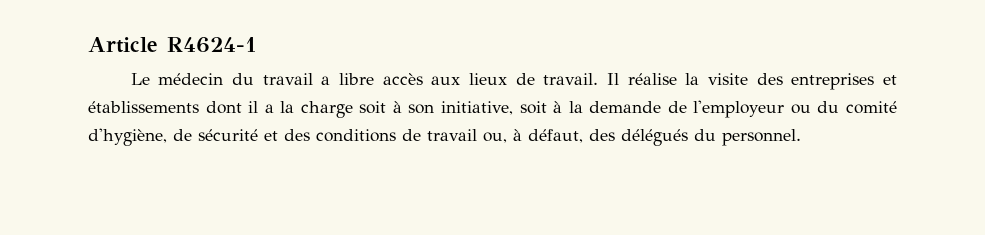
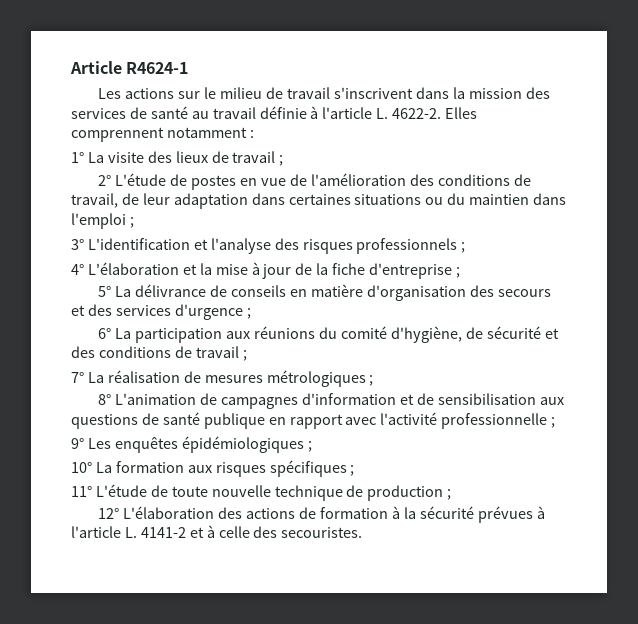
[130,73,898,90] [88,100,811,118] Le médecin du travail a libre accès aux lieux de travail. Il réalise la visite des entreprises et établissements dont il a la charge soit à son initiative, soit à la demande de l'employeur ou -> [98,87,550,99] [71,106,478,119] [71,127,254,142] [71,151,284,166] [98,173,531,190] [71,193,567,209] [71,213,134,229] [71,238,466,254] [71,262,461,279] [98,284,551,301] [71,304,251,320] [98,326,316,343] Les actions sur le milieu de travail s'inscrivent dans la mission des services de santé au travail définie à l'article L. 4622-2. Elles comprennent notamment : // 1° La visite des lieux de travail ; // 2° L'étude de postes en vue de l'amélioration des conditions de travail, de leur adaptation dans certaines situations ou du maintien dans l'emploi ; // 3° L'identification et l'analyse des risques professionnels ; // 4° L'élaboration et la mise à jour de la fiche d'entreprise ; // 5° La délivrance de conseils en matière d'organisation des secours et des services d'urgence ; // 6° La participation aux réunions
[483,129,801,146] ou, à défaut, des délégués du personnel. -> [242,350,247,361] [71,370,374,387] [98,393,564,409] [71,412,556,429] [71,436,312,453] [71,460,355,477] [71,484,452,501] [98,506,545,523] [71,525,363,538] ; // 7° La réalisation de mesures métrologiques ; // 8° L'animation de campagnes d'information et de sensibilisation aux questions de santé publique en rapport avec l'activité professionnelle ; // 9° Les enquêtes épidémiologiques ; // 10° La formation aux risques spécifiques ; // 11° L'étude de toute nouvelle technique de production ; // 12° L'élaboration des actions de formation à la sécurité prévues à l'article L. 4141-2 et à celle des secouristes.

